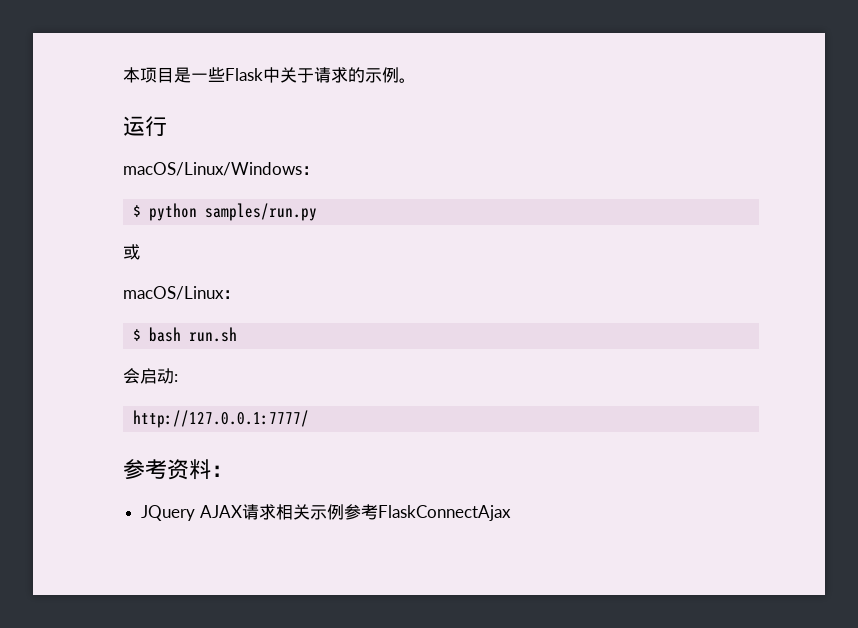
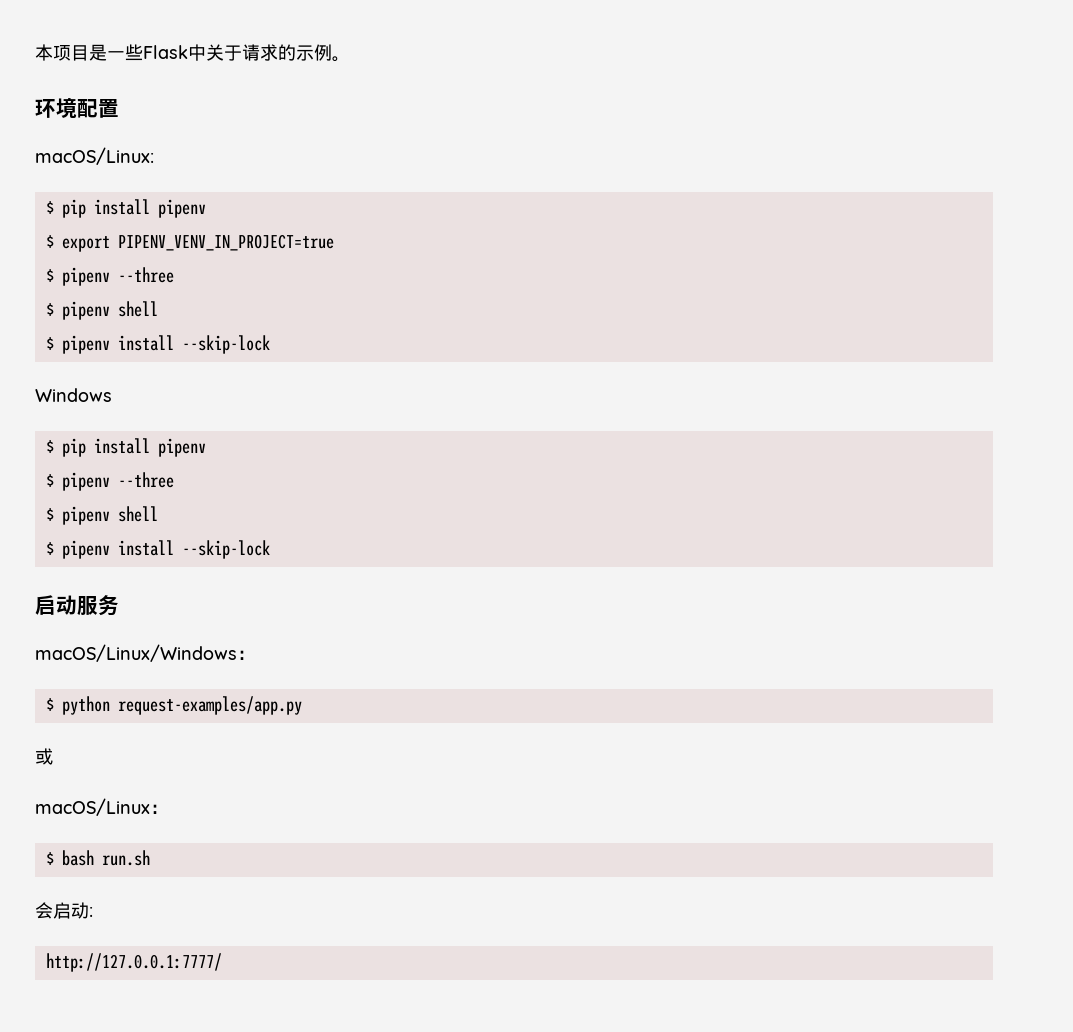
[123,116,167,137] 运行 -> [35,98,119,118] [35,147,154,165] [45,199,206,218] [45,234,334,252] [45,267,174,286] [45,301,158,320] [45,335,270,354] [35,388,112,402] [45,438,206,457] [45,472,174,491] [45,506,158,525] [45,540,270,559] [35,595,119,616] 环境配置 // macOS/Linux: // $ pip install pipenv // $ export PIPENV_VENV_IN_PROJECT=true // $ pipenv --three // $ pipenv shell // $ pipenv install --skip-lock // Windows // $ pip install pipenv // $ pipenv --three // $ pipenv shell // $ pipenv install --skip-lock // 启动服务
[204,203,317,221] samples/run.py -> [117,696,302,715] request-examples/app.py
[123,459,233,480] [141,504,511,521] // 参考资料： // JQuery AJAX请求相关示例参考FlaskConnectAjax -> (222, 962) none

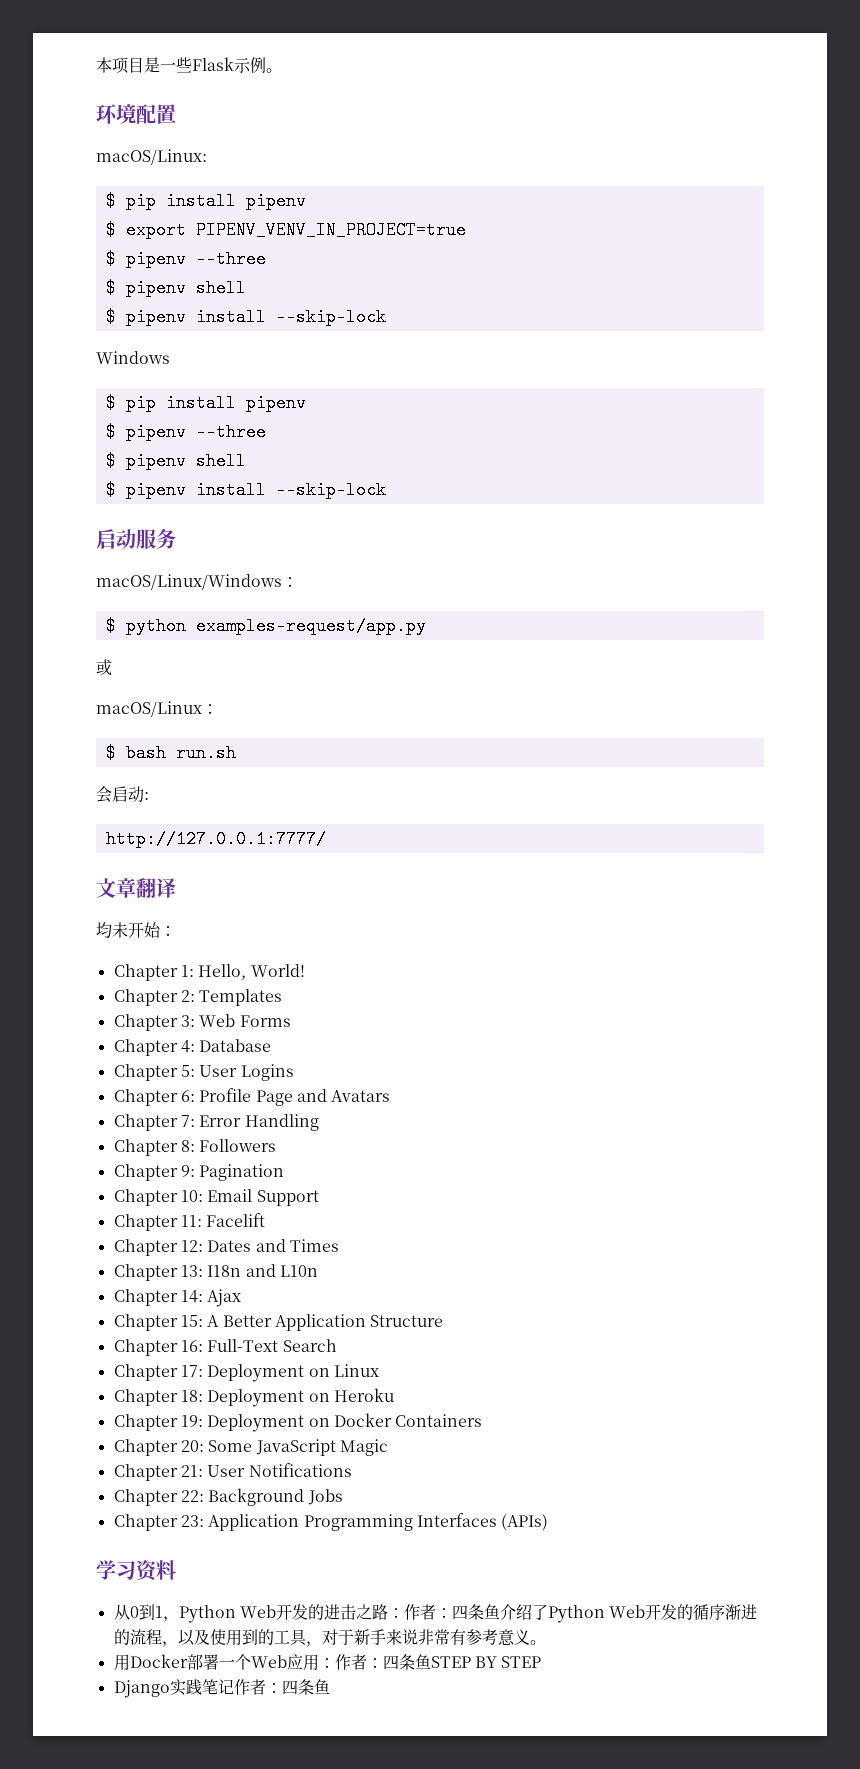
[188,44,296,61] 中关于请求的 -> (234, 64) none
[117,696,302,715] request-examples/app.py -> [195,617,426,635] examples-request/app.py
(222, 962) none -> [96,878,176,898] [96,922,176,939] [113,964,305,981] [113,989,283,1006] [113,1014,291,1031] [113,1039,272,1056] [113,1064,294,1081] [113,1088,391,1106] [113,1114,319,1131] [113,1139,277,1156] [113,1164,285,1181] [113,1189,319,1206] [113,1213,266,1231] [113,1239,339,1256] [113,1264,318,1281] [113,1289,242,1307] [113,1314,444,1331] [113,1339,337,1356] [113,1364,379,1382] [113,1388,394,1407] [113,1413,483,1432] [113,1439,388,1456] [113,1463,352,1481] [113,1488,343,1506] [113,1513,549,1531] [96,1560,176,1582] [113,1604,758,1623] [113,1629,546,1647] [113,1654,542,1671] [113,1679,330,1698] // 文章翻译 // 均未开始： // Chapter 1: Hello, World! // Chapter 2: Templates // Chapter 3: Web Forms // Chapter 4: Database // Chapter 5: User Logins // Chapter 6: Profile Page and Avatars // Chapter 7: Error Handling // Chapter 8: Followers // Chapter 9: Pagination // Chapter 10: Email Support // Chapter 11: Facelift // Chapter 12: Dates and Times // Chapter 13: I18n and L10n // Chapter 14: Ajax // Chapter 15: A Better Application Structure // Chapter 16: Full-Text Search // Chapter 17: Deployment on Linux // Chapter 18: Deployment on Heroku // Chapter 19: Deployment on Docker Containers // Chapter 20: Some JavaScript Magic // Chapter 21: User Notifications // Chapter 22: Background Jobs // Chapter 23: Application Programming Interfaces (APIs) // 学习资料 // 从0到1，Python Web开发的进击之路：作者：四条鱼介绍了Python Web开发的循序渐进的流程，以及使用到的工具，对于新手来说非常有参考意义。 // 用Docker部署一个Web应用：作者：四条鱼STEP BY STEP // Django实践笔记作者：四条鱼

